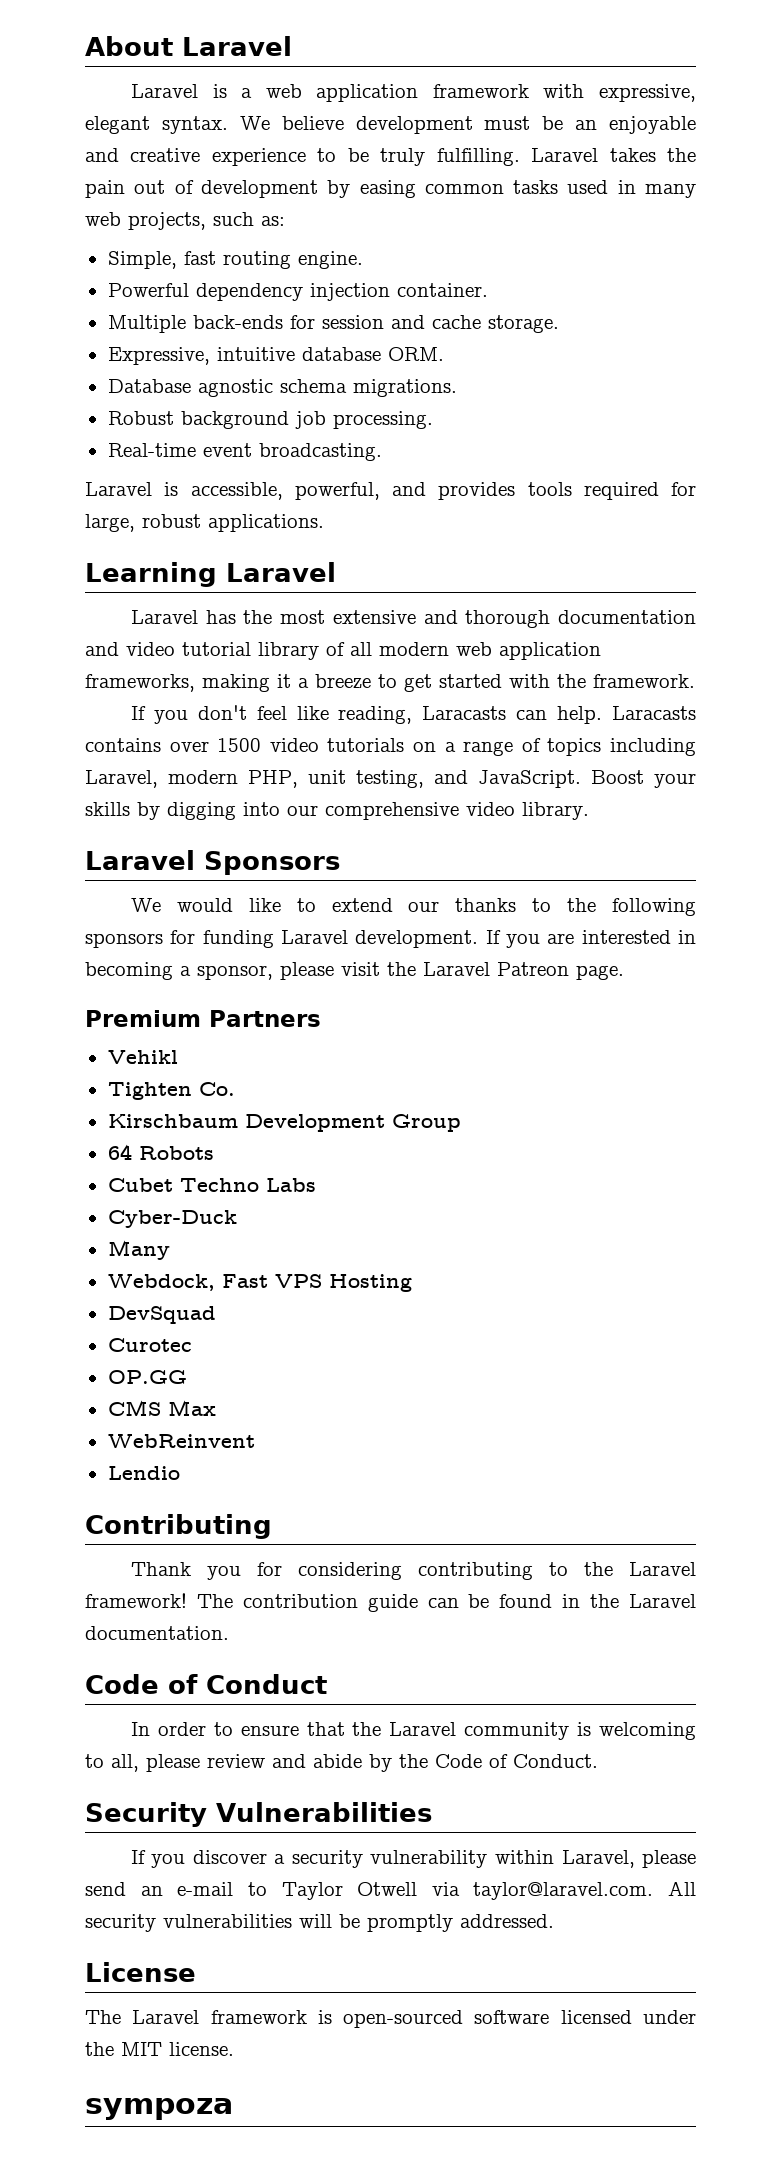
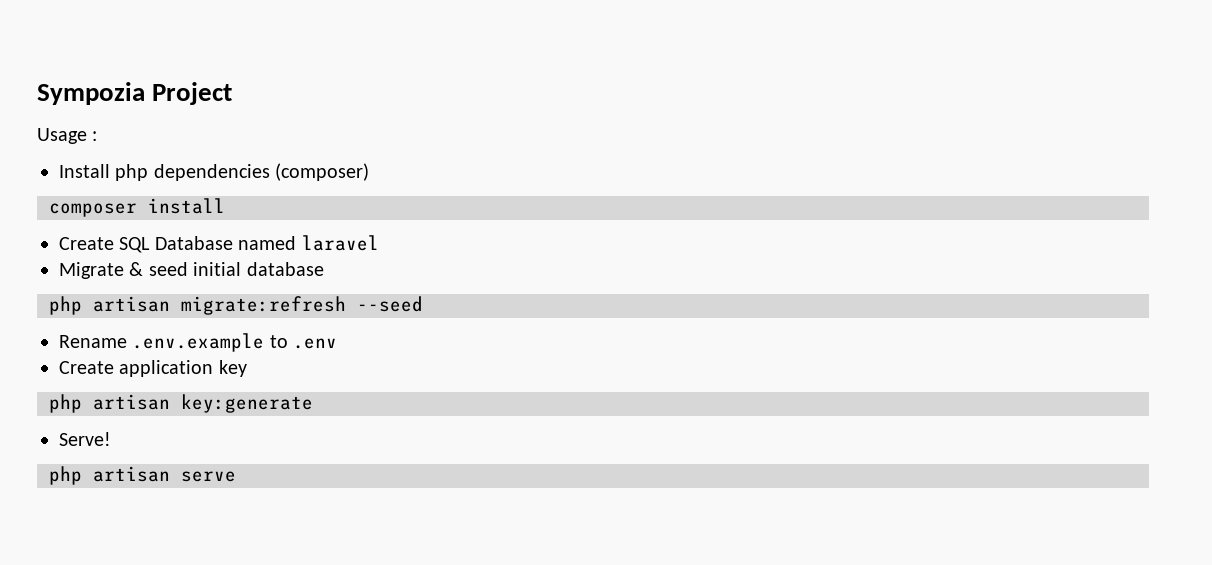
[85,36,292,56] [130,84,696,102] [85,116,696,134] [85,148,696,166] [85,180,696,198] [85,212,285,230] [107,251,363,269] [107,283,488,301] [107,315,559,333] [107,347,444,365] [107,379,457,397] [107,411,433,429] [107,443,382,461] [85,482,696,500] [85,514,324,532] [85,562,336,587] [130,610,696,628] [85,642,601,660] [85,674,695,692] [130,705,696,724] [85,738,697,756] [85,770,696,788] [85,802,589,820] [85,850,340,875] [130,898,696,916] [85,930,696,948] [85,962,624,980] [85,1010,321,1027] [107,1050,178,1064] [107,1082,235,1100] [107,1114,461,1132] [107,1144,214,1160] [107,1178,316,1192] [107,1210,237,1228] [107,1240,170,1260] [107,1274,412,1292] [107,1306,216,1324] [107,1338,192,1352] [107,1370,187,1384] [107,1400,216,1416] [107,1434,255,1448] [107,1466,180,1480] [85,1514,272,1539] [130,1562,696,1580] [85,1593,697,1612] [85,1626,229,1640] [85,1674,327,1694] [130,1722,696,1740] [85,1754,598,1772] [85,1802,432,1827] [130,1850,697,1868] [85,1881,696,1900] [85,1914,554,1932] [85,1962,196,1982] [85,2010,696,2028] [85,2042,234,2056] [85,2098,233,2120] About Laravel // Laravel is a web application framework with expressive, elegant syntax. We believe development must be an enjoyable and creative experience to be truly fulfilling. Laravel takes the pain out of development by easing common tasks used in many web projects, such as: // Simple, fast routing engine. // Powerful dependency injection container. // Multiple back-ends for session and cache storage. // Expressive, intuitive database ORM. // Database agnostic schema migrations. // Robust background job processing. // Real-time event broadcasting. // Laravel is accessible, powerful, and provides tools required for large, robust applications. // Learning Laravel // Laravel has the most extensive and thorough documentation and video tutorial library of all modern web application frameworks, making it a breeze to get started with the framework. // If you don't feel like reading, Laracasts can help. Laracasts contains over 1500 video tutorials on a range of topics including Laravel, modern PHP, unit testing, and JavaScript. Boost your skills by digging into our comprehensive video library. // Laravel Sponsors // We would like to extend our thanks to the following sponsors for funding Laravel development. If you are interested in becoming a sponsor, please visit the Laravel Patreon page. // Premium Partners // Vehikl // Tighten Co. // Kirschbaum Development Group // 64 Robots // Cubet Techno Labs // Cyber-Duck // Many // Webdock, Fast VPS Hosting // DevSquad // Curotec // OP.GG // CMS Max // WebReinvent // Lendio // Contributing // Thank you for considering contributing to the Laravel framework! The contribution guide can be found in the Laravel documentation. // Code of Conduct // In order to ensure that the Laravel community is welcoming to all, please review and abide by the Code of Conduct. // Security Vulnerabilities // If you discover a security vulnerability within Laravel, please send an e-mail to Taylor Otwell via taylor@laravel.com. All security vulnerabilities will be promptly addressed. // License // The Laravel framework is open-sourced software licensed under the MIT license. // sympoza -> [37,82,233,105] [37,128,98,144] [59,163,370,181] [49,198,225,217] [59,235,379,253] [59,262,324,279] [49,296,423,315] [59,333,338,352] [59,360,247,377] [49,394,313,413] [59,432,111,446] [49,466,236,485] Sympozia Project // Usage : // Install php dependencies (composer) // composer install // Create SQL Database named laravel // Migrate & seed initial database // php artisan migrate:refresh --seed // Rename .env.example to .env // Create application key // php artisan key:generate // Serve! // php artisan serve

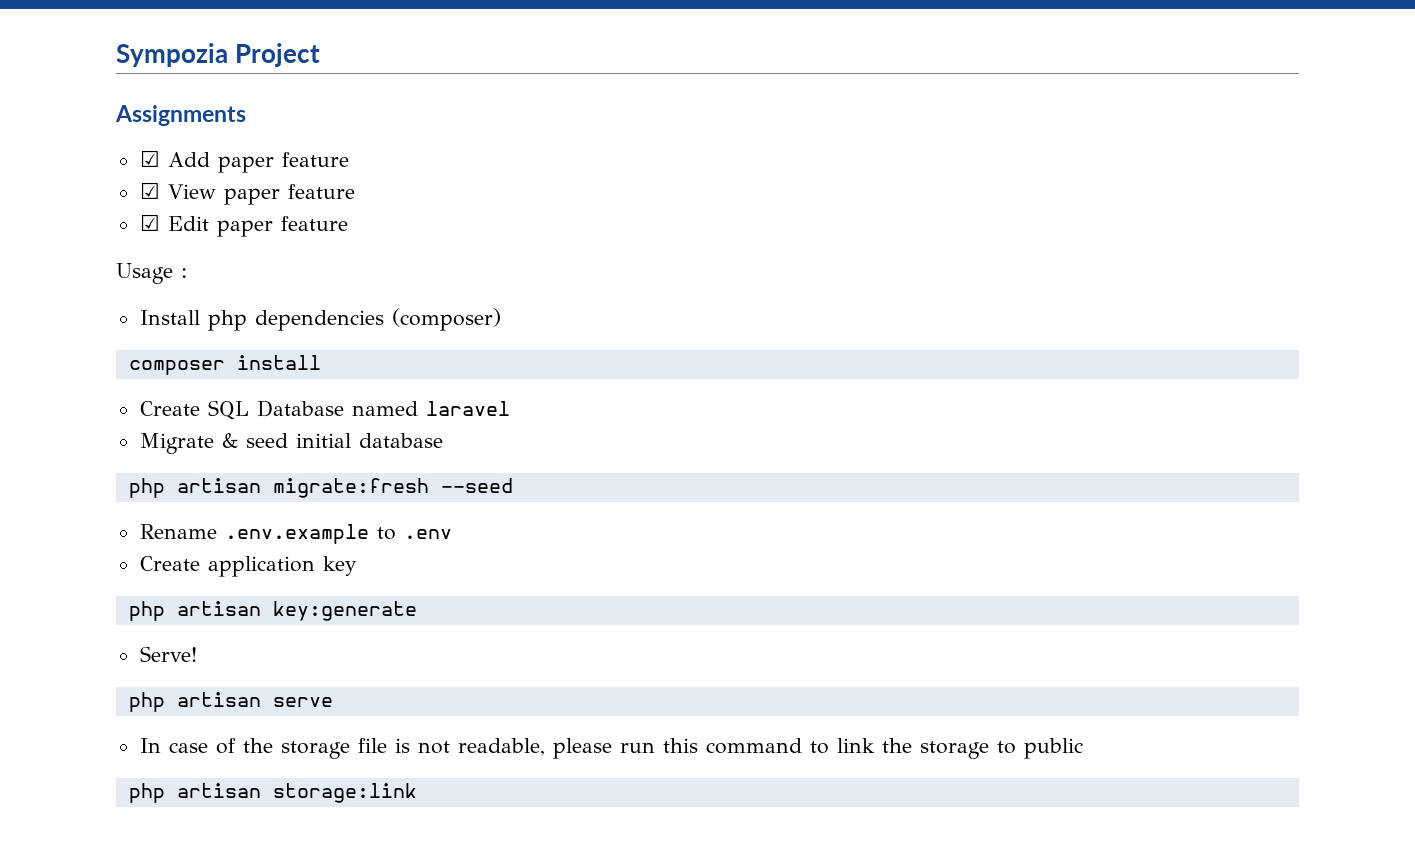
(233, 93) none -> [115,105,246,126] [139,150,349,173] [139,182,355,205] [139,214,348,237] // Assignments // ☑ Add paper feature // ☑ View paper feature // ☑ Edit paper feature
[181,296,346,315] migrate:refresh -> [272,478,429,498] migrate:fresh
(236, 476) none -> [139,738,1083,759] [128,783,417,803] // In case of the storage file is not readable, please run this command to link the storage to public // php artisan storage:link

